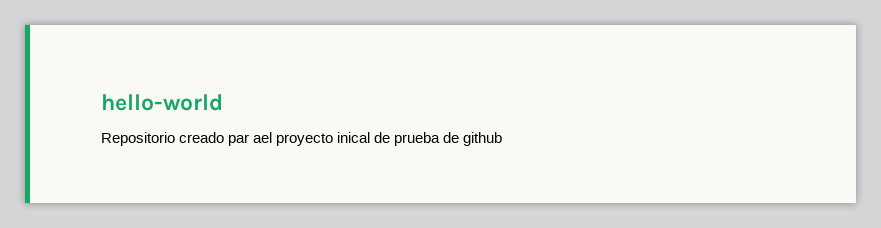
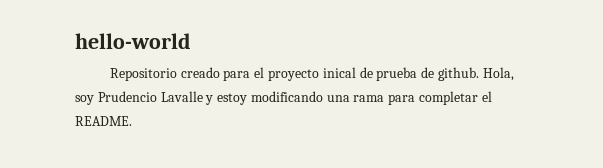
[228,132,273,146] par ael -> [223,67,265,81] para el
[463,132,503,146] github -> [437,67,514,81] [75,91,492,105] [75,116,132,126] github. Hola, soy Prudencio Lavalle y estoy modificando una rama para completar el README.

